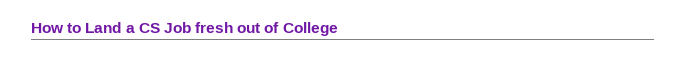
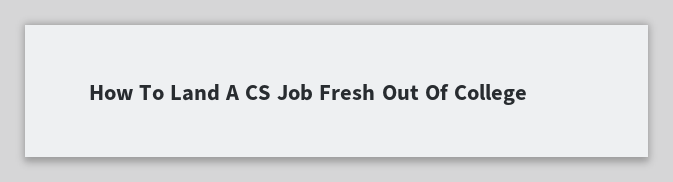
[67,22,280,33] to Land a CS Job fresh out of -> [139,84,449,101] To Land A CS Job Fresh Out Of

